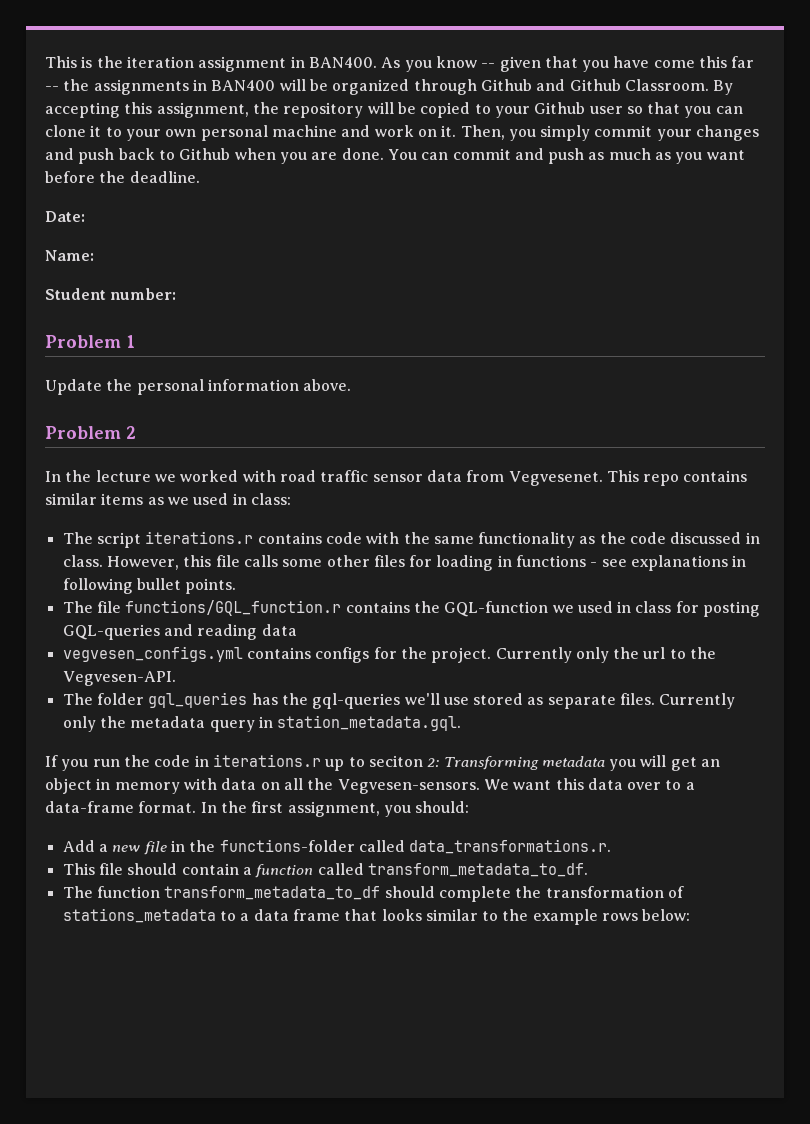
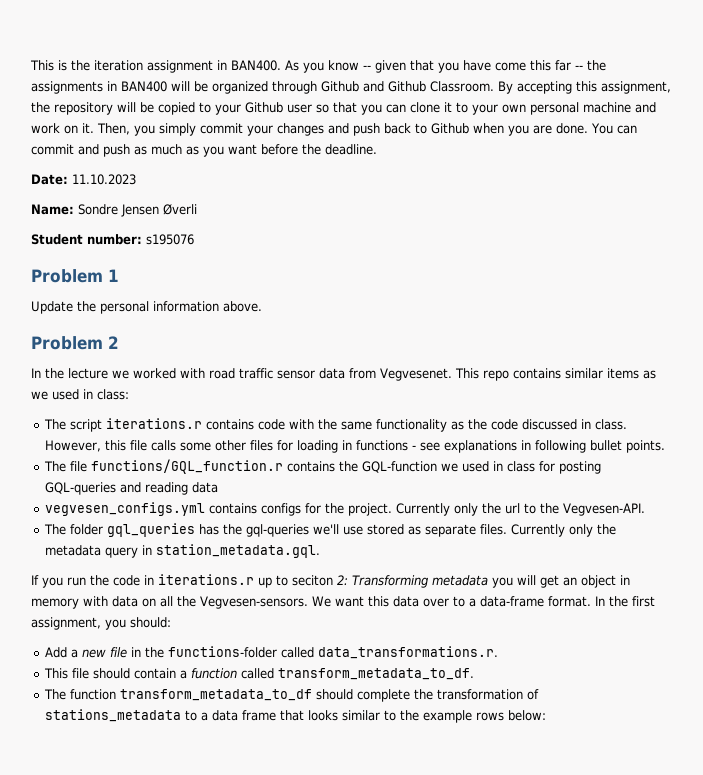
(85, 216) none -> [72,174,136,185] 11.10.2023
(94, 255) none -> [78,204,197,217] Sondre Jensen Øverli
(177, 294) none -> [146,234,194,245] s195076

